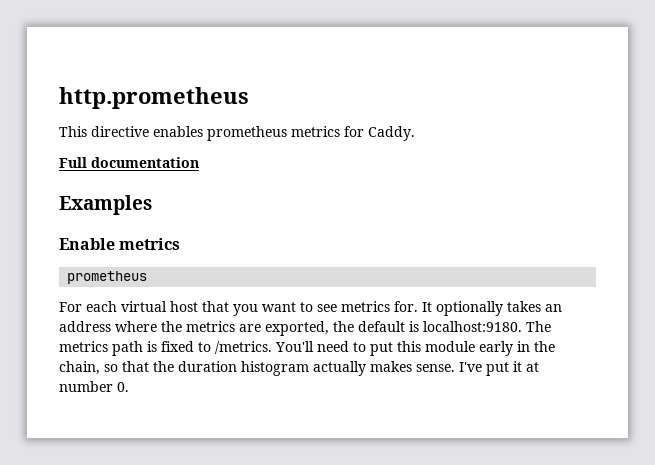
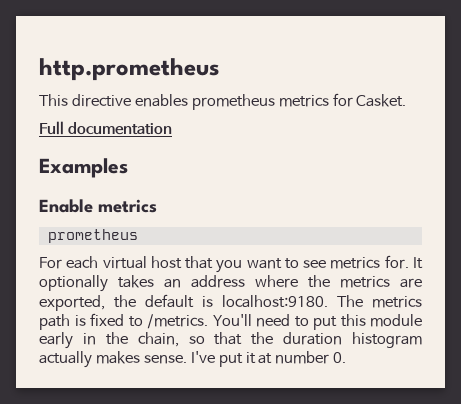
[368,126,415,141] Caddy. -> [356,94,407,107] Casket.

